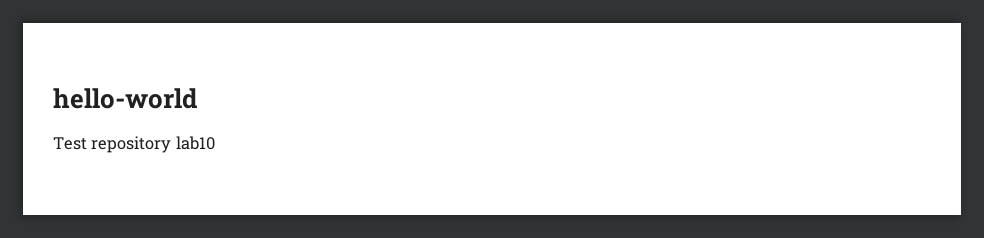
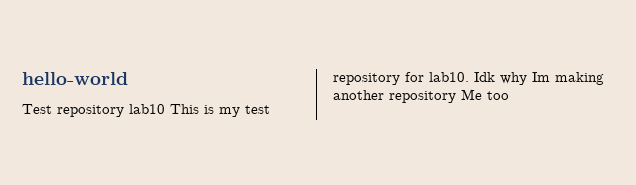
(215, 143) none -> [170,104,270,117] [333,72,604,85] [333,89,509,103] This is my test repository for lab10. Idk why Im making another repository Me too

